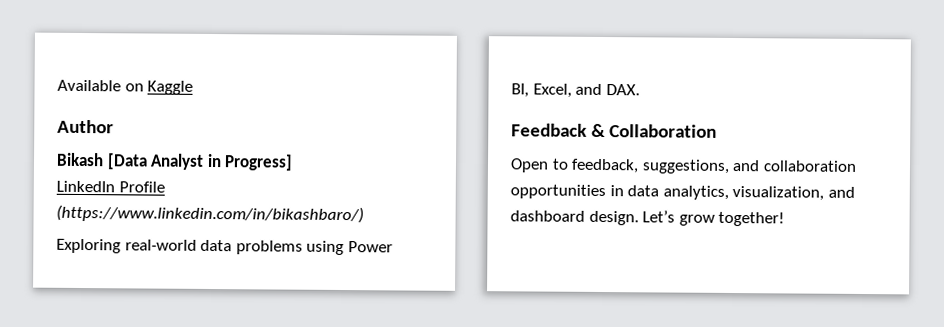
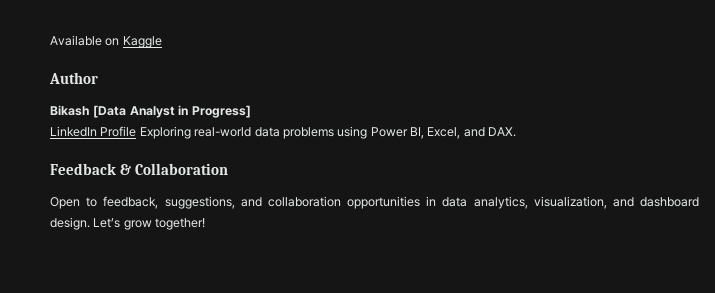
[56,204,364,224] (https://www.linkedin.com/in/bikashbaro/) // -> (137, 131) none

